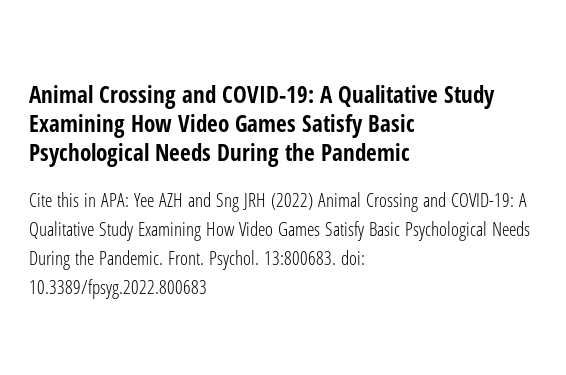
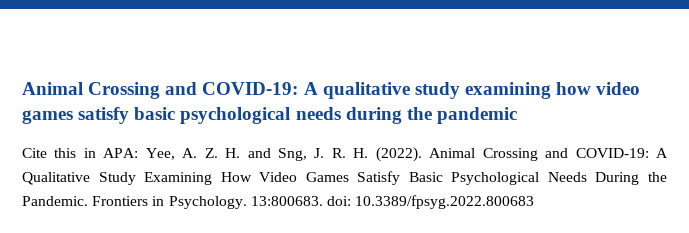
[29,85,496,109] [29,114,416,138] [29,143,411,167] [29,192,313,212] Animal Crossing and COVID-19: A Qualitative Study Examining How Video Games Satisfy Basic Psychological Needs During the Pandemic // Cite this in APA: Yee AZH and Sng JRH (2022) -> [22,82,641,99] [22,107,517,124] [22,147,422,162] Animal Crossing and COVID-19: A qualitative study examining how video games satisfy basic psychological needs during the pandemic // Cite this in APA: Yee, A. Z. H. and Sng, J. R. H. (2022).
[167,250,259,270] Front. Psychol. -> [92,196,247,209] Frontiers in Psychology.

